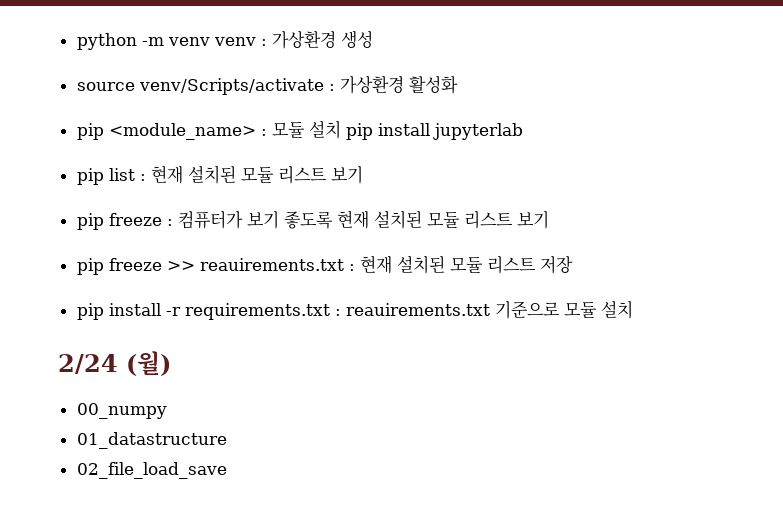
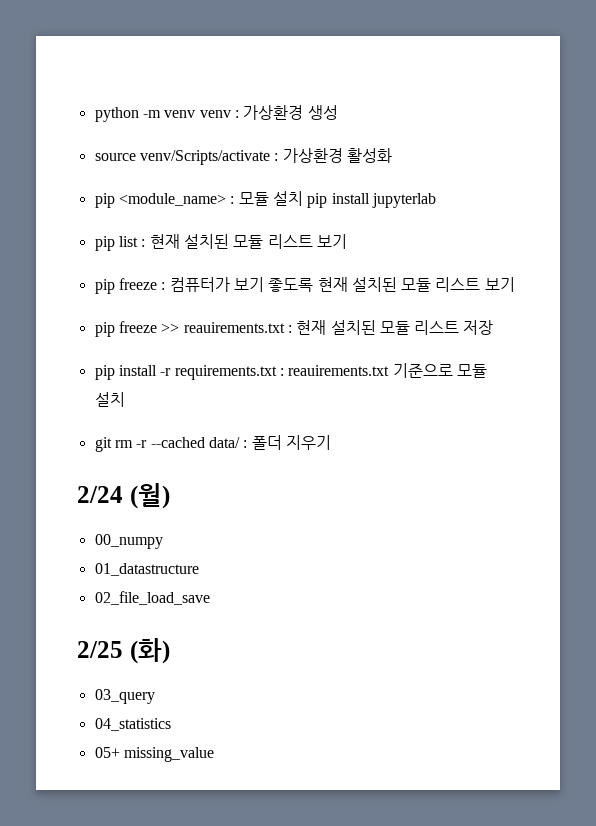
(633, 309) none -> [94,435,331,452] // git rm -r --cached data/ : 폴더 지우기
(227, 470) none -> [77,638,170,664] [94,689,155,704] [94,718,171,731] [94,747,214,762] // 2/25 (화) // 03_query // 04_statistics // 05+ missing_value

